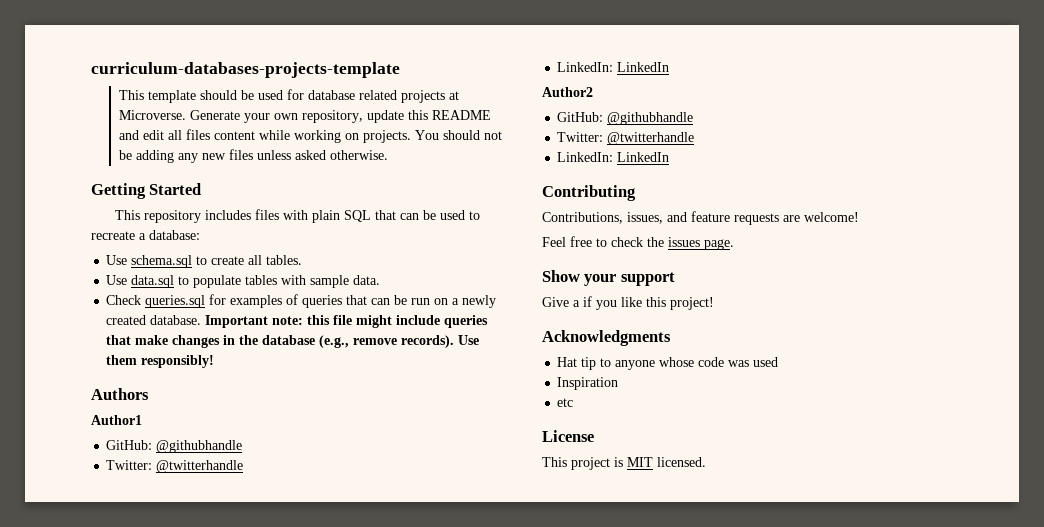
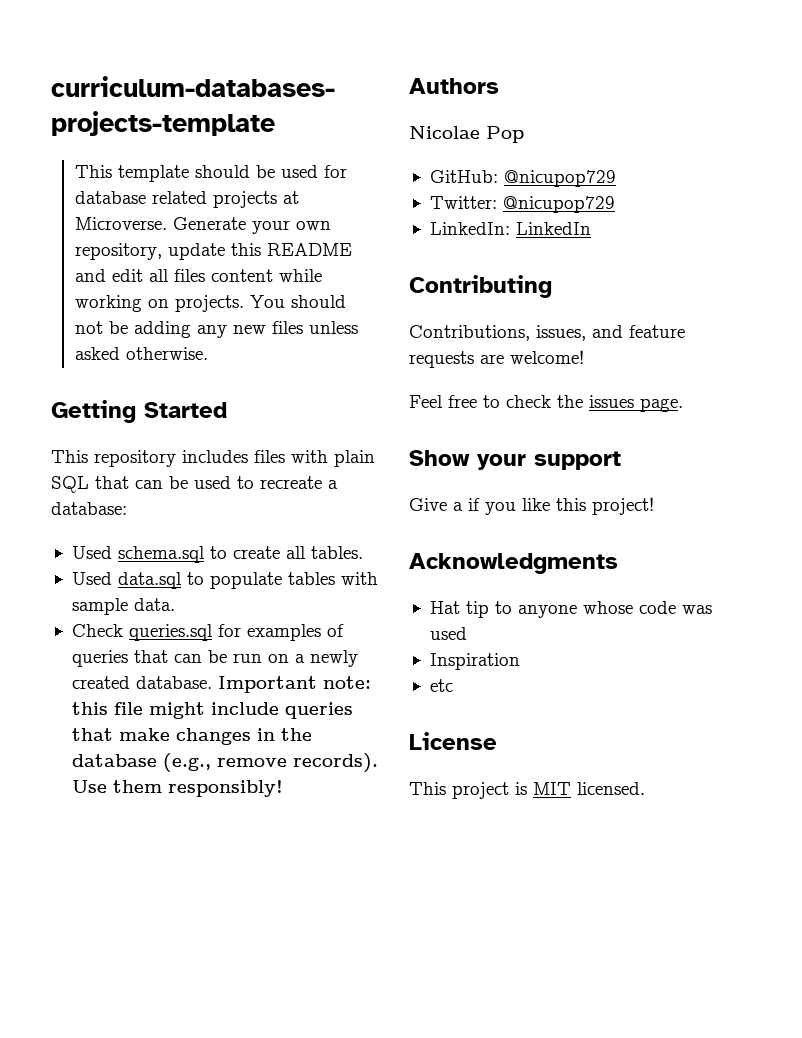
[106,255,128,265] Use -> [71,546,112,559] Used
[106,275,128,285] Use -> [71,572,112,585] Used
[91,415,142,425] [106,440,243,453] [106,460,244,473] [557,62,670,72] [542,87,593,97] [557,112,694,125] [557,132,695,145] Author1 // GitHub: @githubhandle // Twitter: @twitterhandle // LinkedIn: LinkedIn // Author2 // GitHub: @githubhandle // Twitter: @twitterhandle -> [409,126,524,143] [429,170,616,187] [429,196,615,213] Nicolae Pop // GitHub: @nicupop729 // Twitter: @nicupop729

